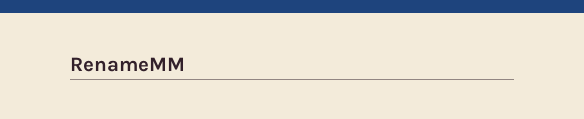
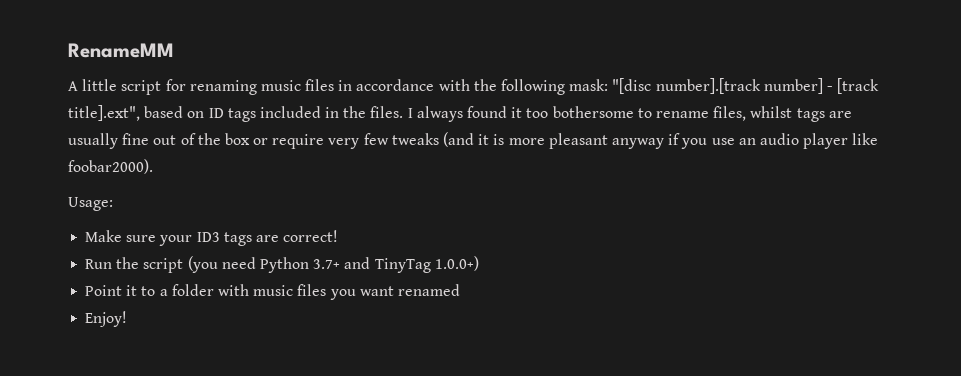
(185, 64) none -> [68,78,880,95] [68,105,852,122] [68,132,879,149] [68,159,153,174] [68,197,113,211] [85,230,339,246] [85,256,479,273] [85,284,460,300] [85,311,128,327] // A little script for renaming music files in accordance with the following mask: "[disc number].[track number] - [track title].ext", based on ID tags included in the files. I always found it too bothersome to rename files, whilst tags are usually fine out of the box or require very few tweaks (and it is more pleasant anyway if you use an audio player like foobar2000). // Usage: // Make sure your ID3 tags are correct! // Run the script (you need Python 3.7+ and TinyTag 1.0.0+) // Point it to a folder with music files you want renamed // Enjoy!

